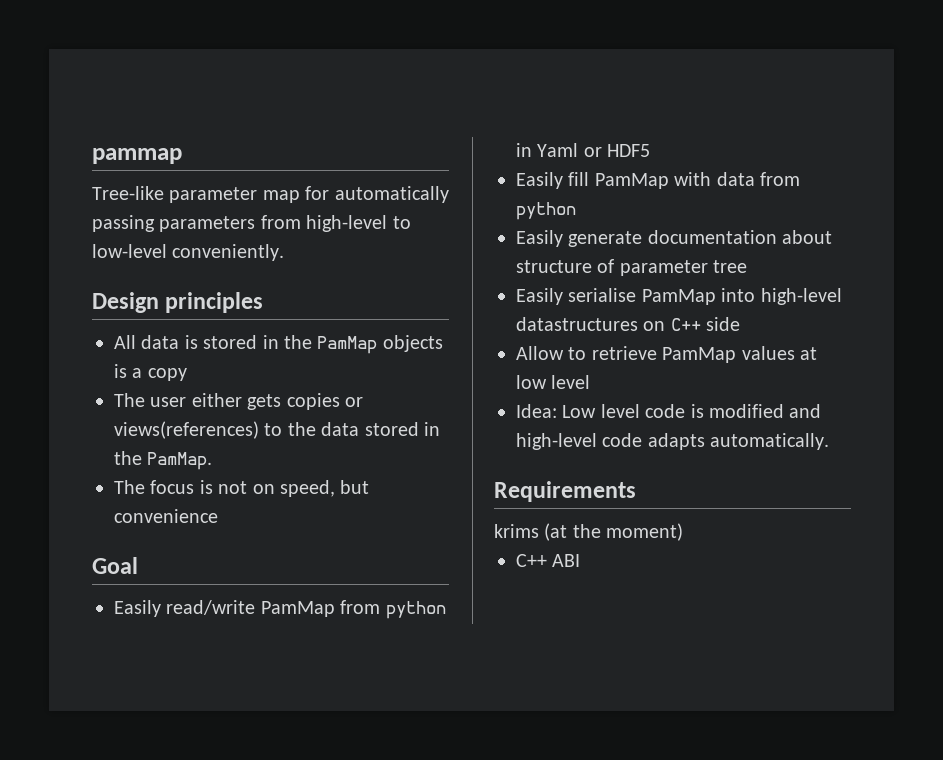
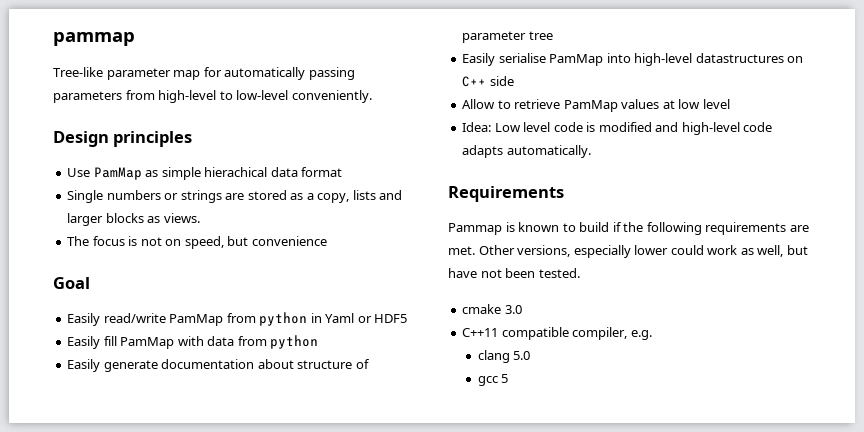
[114,335,443,354] [114,364,187,381] [114,393,363,410] [114,421,440,439] [114,451,213,470] All data is stored in the PamMap objects is a copy // The user either gets copies or views(references) to the data stored in the PamMap. -> [67,167,343,180] [67,190,403,203] [67,213,200,226] Use PamMap as simple hierachical data format // Single numbers or strings are stored as a copy, lists and larger blocks as views.
[494,523,684,541] [516,554,581,567] krims (at the moment) // C++ ABI -> [448,222,809,235] [448,245,808,258] [448,268,580,278] [462,304,522,314] [462,327,652,340] [477,350,531,363] [477,374,509,386] Pammap is known to build if the following requirements are met. Other versions, especially lower could work as well, but have not been tested. // cmake 3.0 // C++11 compatible compiler, e.g. // clang 5.0 // gcc 5

